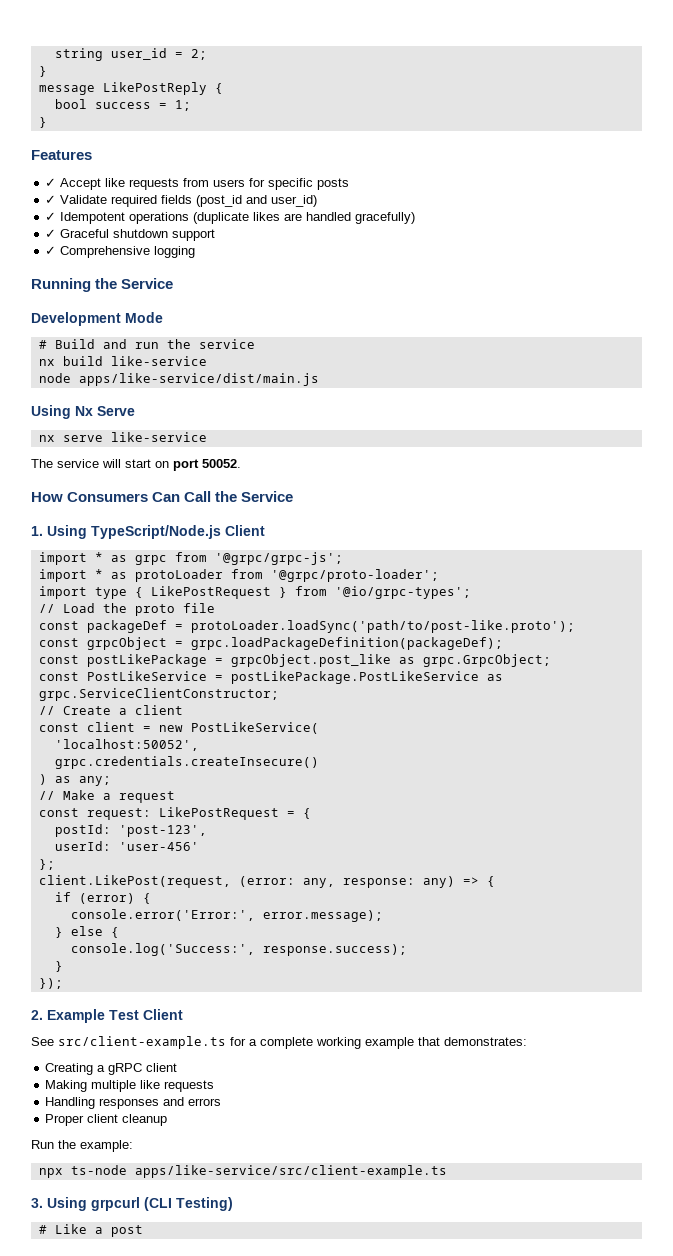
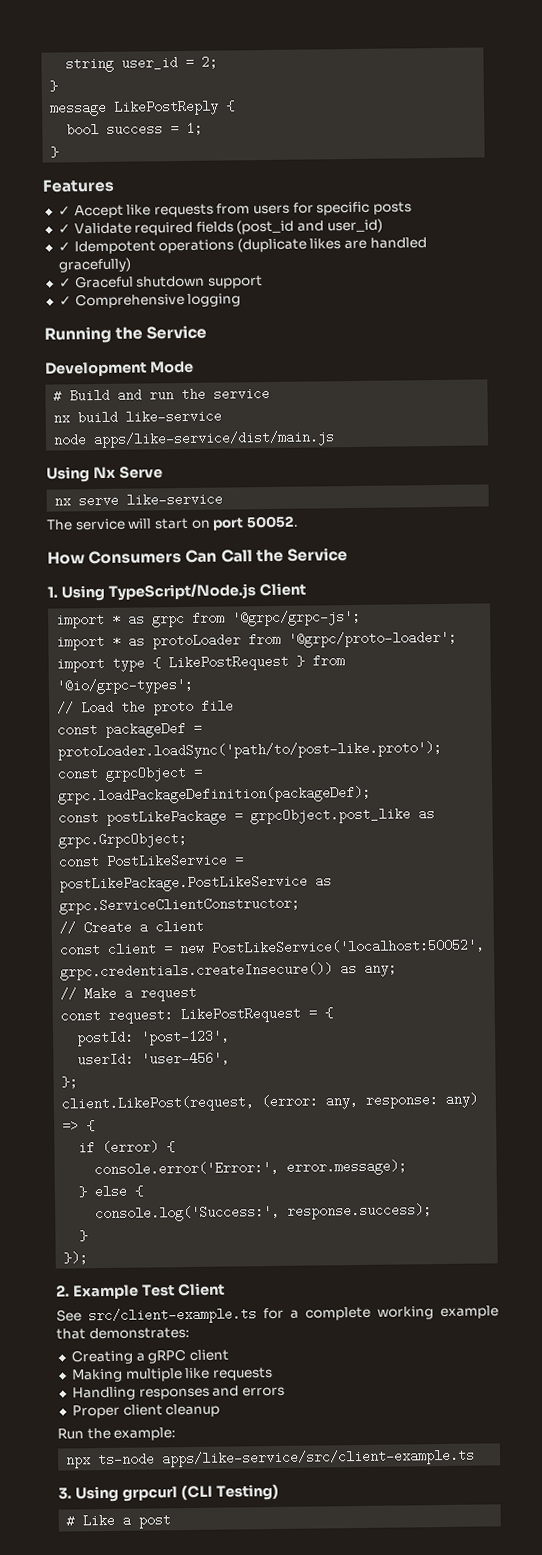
[190,722,319,734] [54,739,199,751] [54,756,319,769] [38,774,47,785] PostLikeService( // 'localhost:50052', // grpc.credentials.createInsecure() // ) -> [211,938,486,955] [60,962,334,981] PostLikeService('localhost:50052', grpc.credentials.createInsecure())
[118,842,199,851] 'user-456' -> [141,1051,231,1066] 'user-456',

